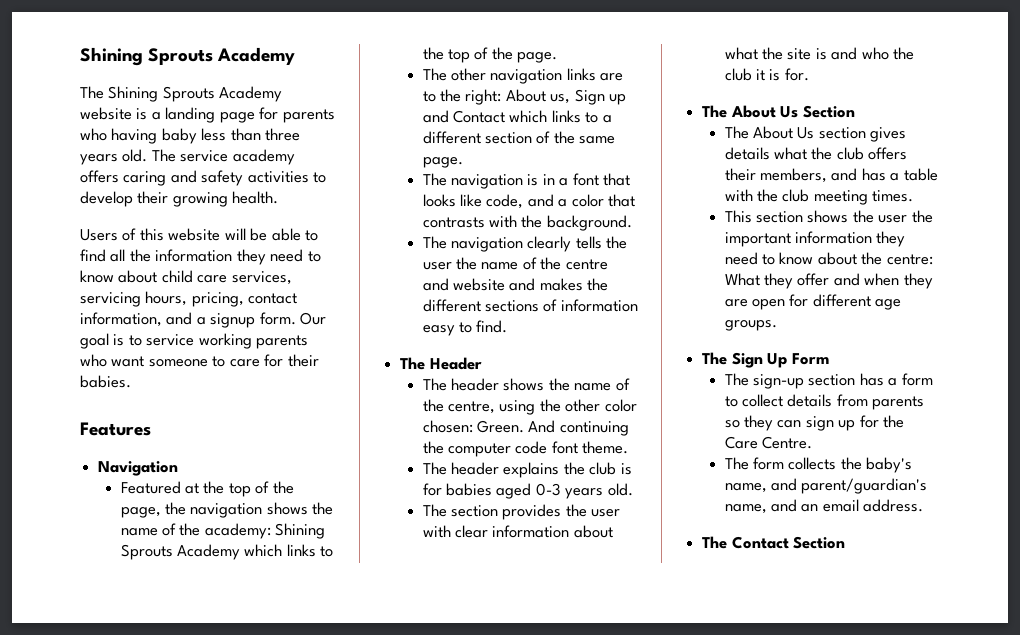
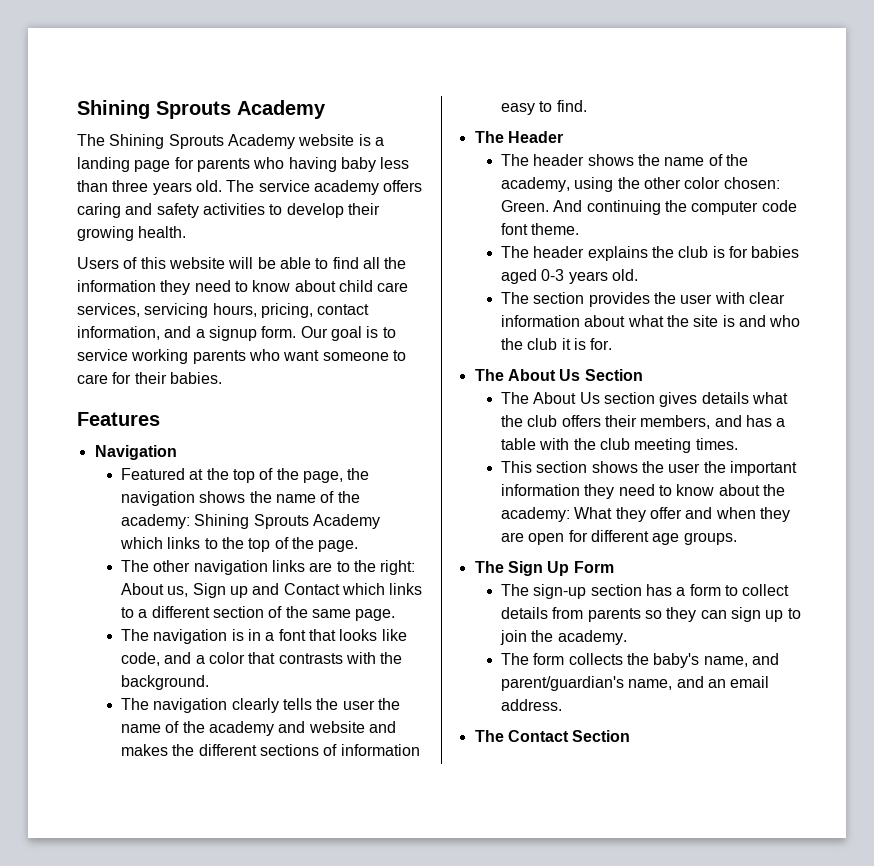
[565,259,608,270] centre -> [209,721,275,736] academy
[447,401,495,414] centre, -> [501,177,571,192] academy,
[886,254,933,265] centre: -> [501,507,571,522] academy:
[859,415,905,428] [724,436,812,449] for the Care Centre. -> [787,608,801,619] [500,630,627,645] to join the academy.

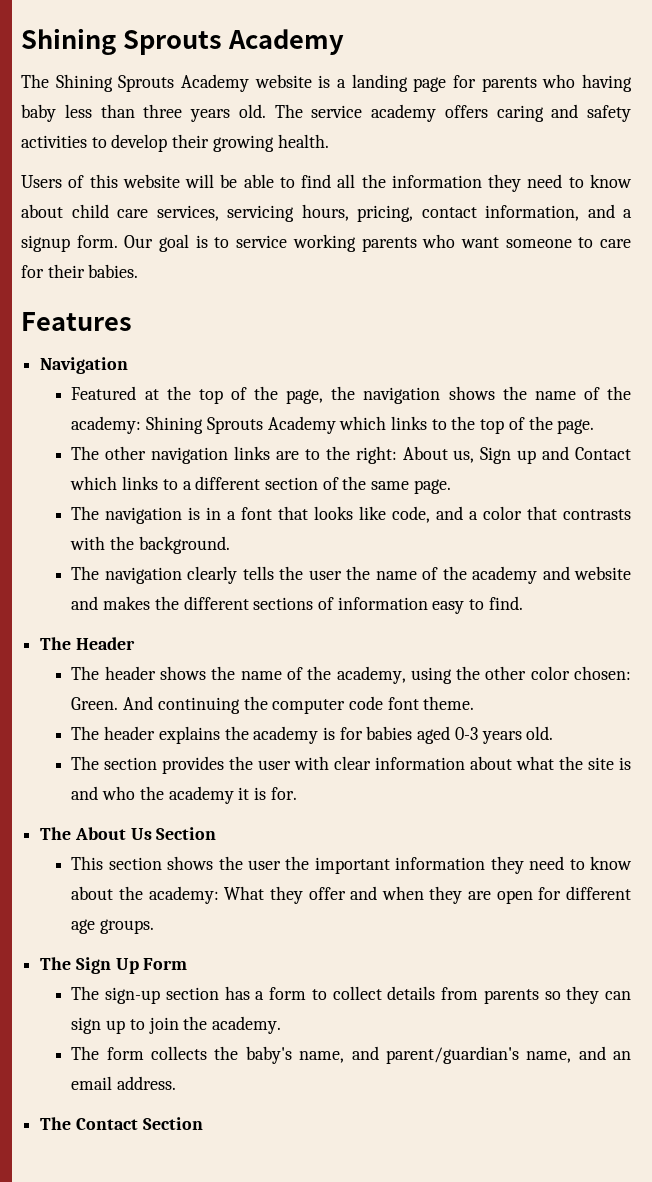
[678,246,709,258] club -> [253,726,319,744] academy
[527,338,558,350] club -> [168,786,234,804] academy
[501,392,788,407] [501,415,786,429] [501,438,738,453] // The About Us section gives details what the club offers their members, and has a table with the club meeting times. -> (217, 833) none

